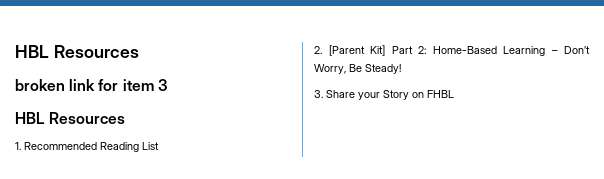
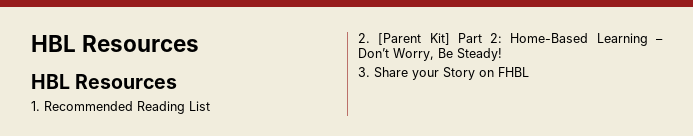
[15,45,139,58] [15,79,168,91] HBL Resources // broken link for item 3 -> [31,35,200,52] HBL Resources

